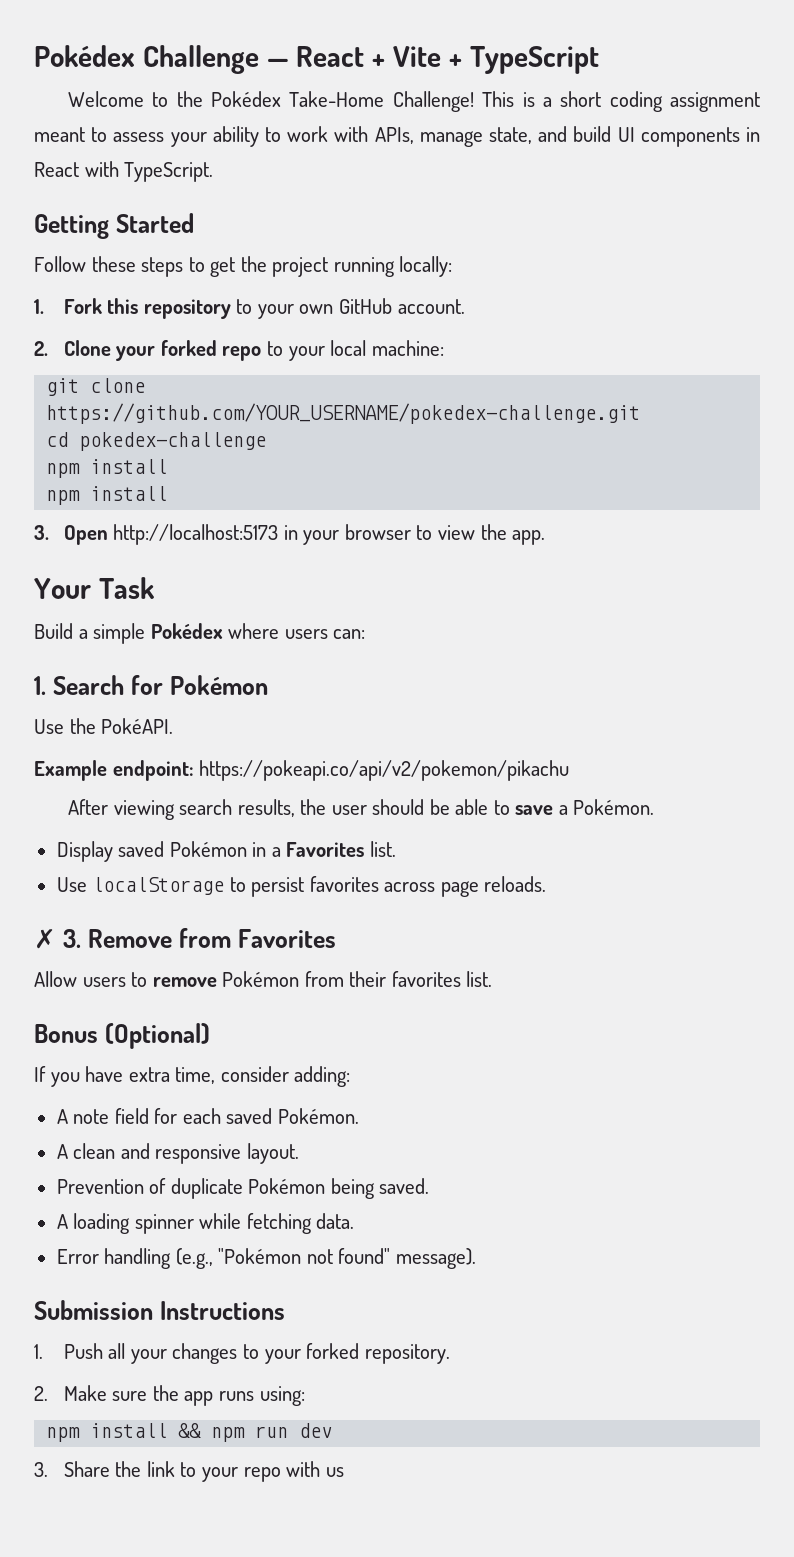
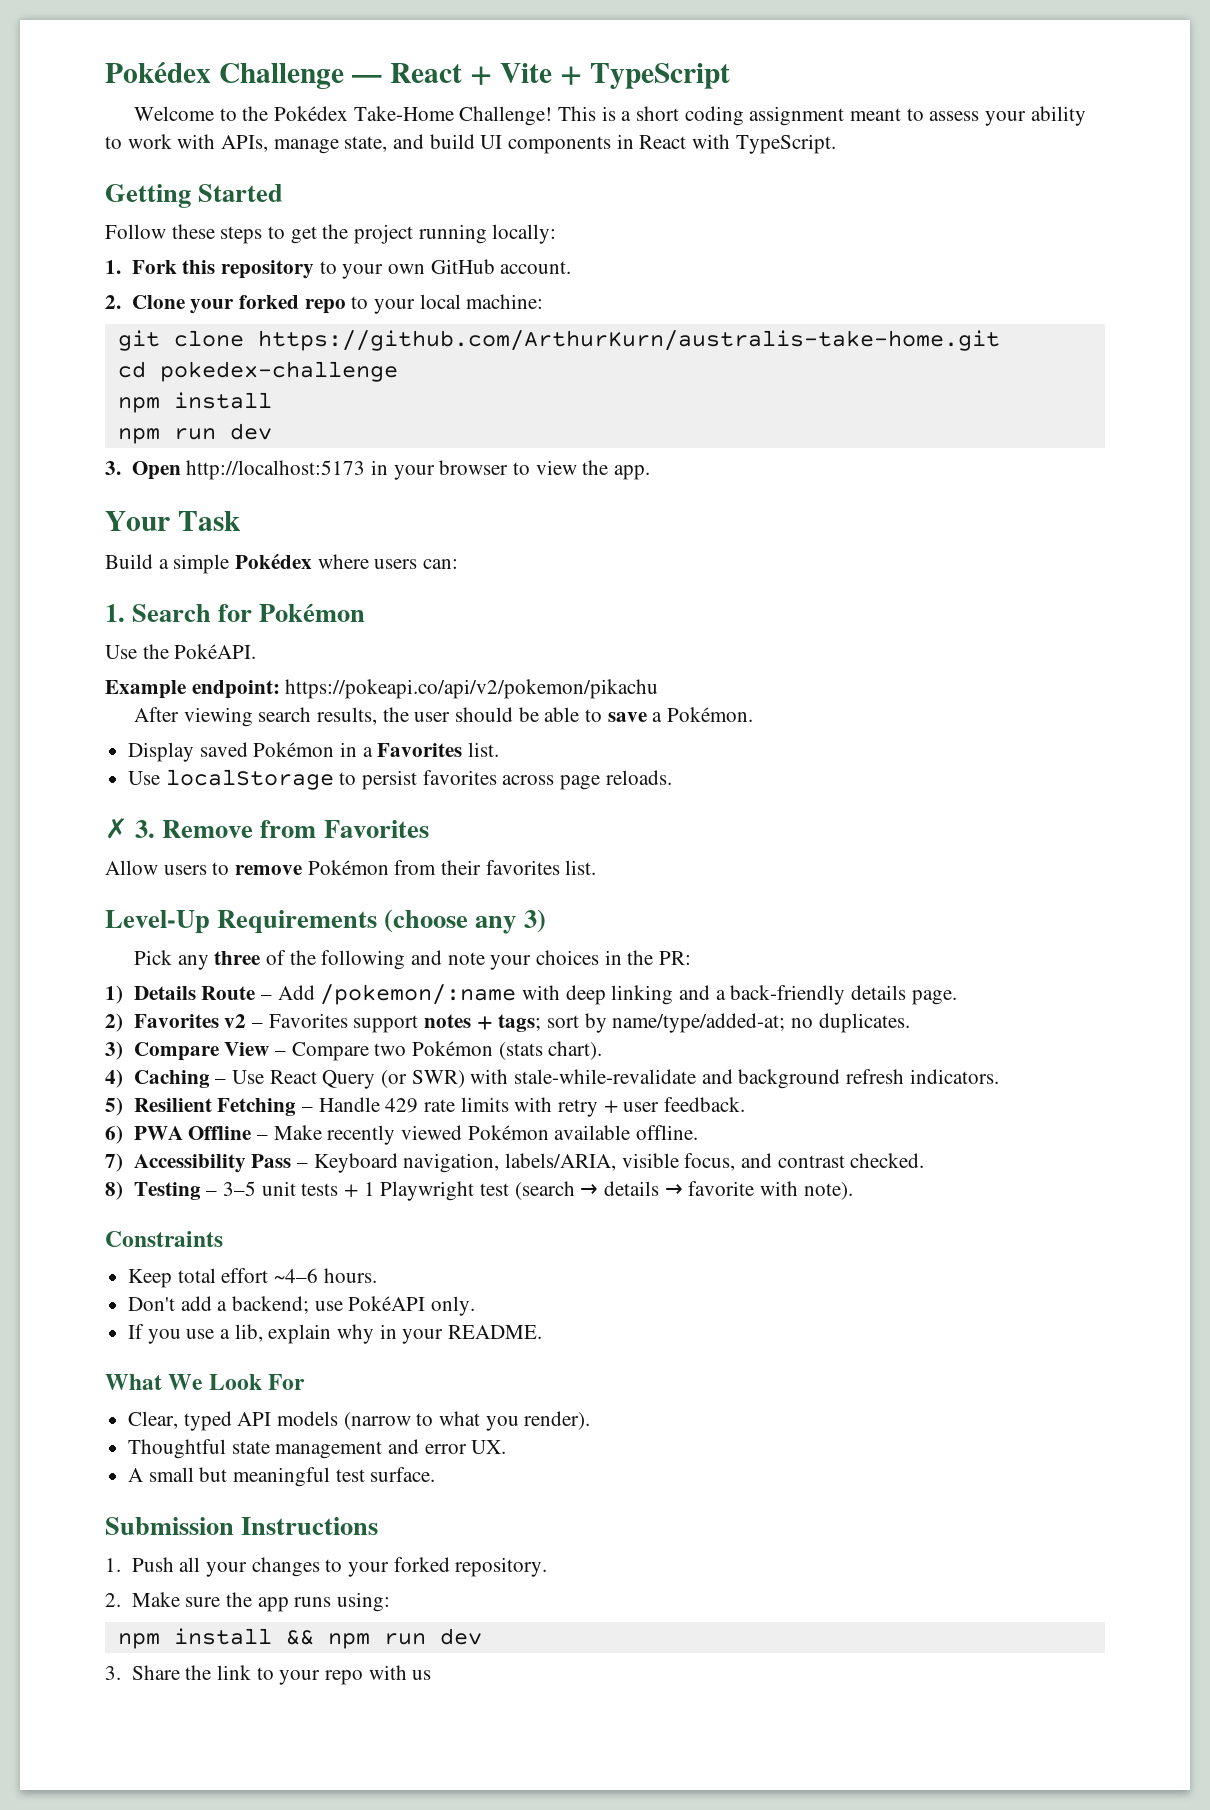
[46,403,641,424] https://github.com/YOUR_USERNAME/pokedex-challenge.git -> [257,330,1000,351] https://github.com/ArthurKurn/australis-take-home.git
[90,486,168,501] install -> [173,423,272,440] run dev
[34,1023,210,1049] [34,1066,351,1087] [56,1108,359,1124] [56,1143,299,1164] [56,1178,430,1199] [56,1213,355,1234] [56,1248,476,1269] Bonus (Optional) // If you have extra time, consider adding: // A note field for each saved Pokémon. // A clean and responsive layout. // Prevention of duplicate Pokémon being saved. // A loading spinner while fetching data. // Error handling (e.g., "Pokémon not found" message). -> [105,909,546,934] [133,950,691,970] [105,984,957,1005] [105,1013,910,1033] [105,1041,603,1061] [105,1069,999,1089] [105,1097,745,1117] [105,1125,698,1145] [105,1153,925,1173] [105,1181,853,1201] [105,1231,223,1247] [128,1268,377,1288] [128,1296,476,1316] [128,1324,543,1344] [105,1374,306,1390] [128,1411,591,1431] [128,1439,507,1459] [128,1467,436,1487] Level-Up Requirements (choose any 3) // Pick any three of the following and note your choices in the PR: // 1) Details Route – Add /pokemon/:name with deep linking and a back-friendly details page. // 2) Favorites v2 – Favorites support notes + tags; sort by name/type/added-at; no duplicates. // 3) Compare View – Compare two Pokémon (stats chart). // 4) Caching – Use React Query (or SWR) with stale-while-revalidate and background refresh indicators. // 5) Resilient Fetching – Handle 429 rate limits with retry + user feedback. // 6) PWA Offline – Make recently viewed Pokémon available offline. // 7) Accessibility Pass – Keyboard navigation, labels/ARIA, visible focus, and contrast checked. // 8) Testing – 3–5 unit tests + 1 Playwright test (search → details → favorite with note). // Constraints // Keep total effort ~4–6 hours. // Don't add a backend; use PokéAPI only. // If you use a lib, explain why in your README. // What We Look For // Clear, typed API models (narrow to what you render). // Thoughtful state management and error UX. // A small but meaningful test surface.

